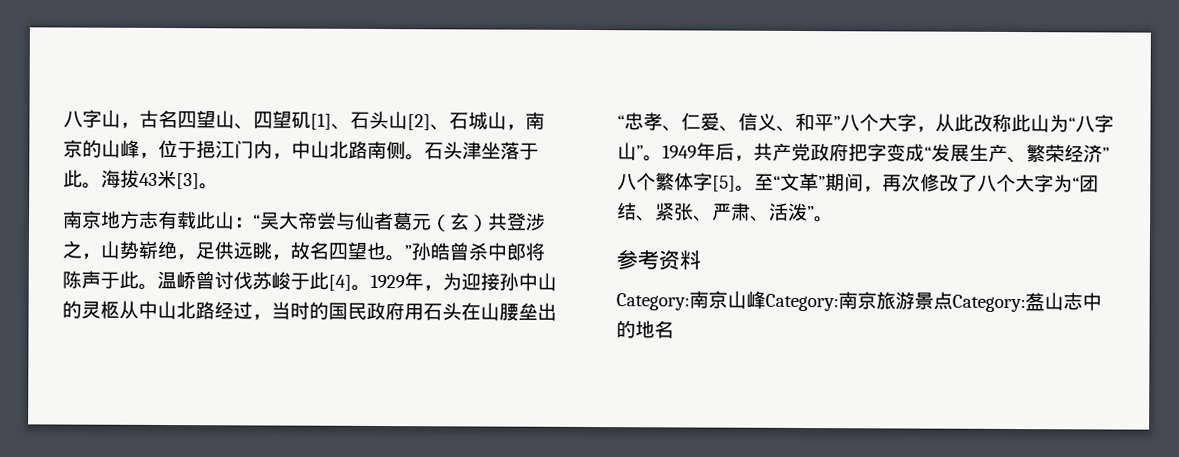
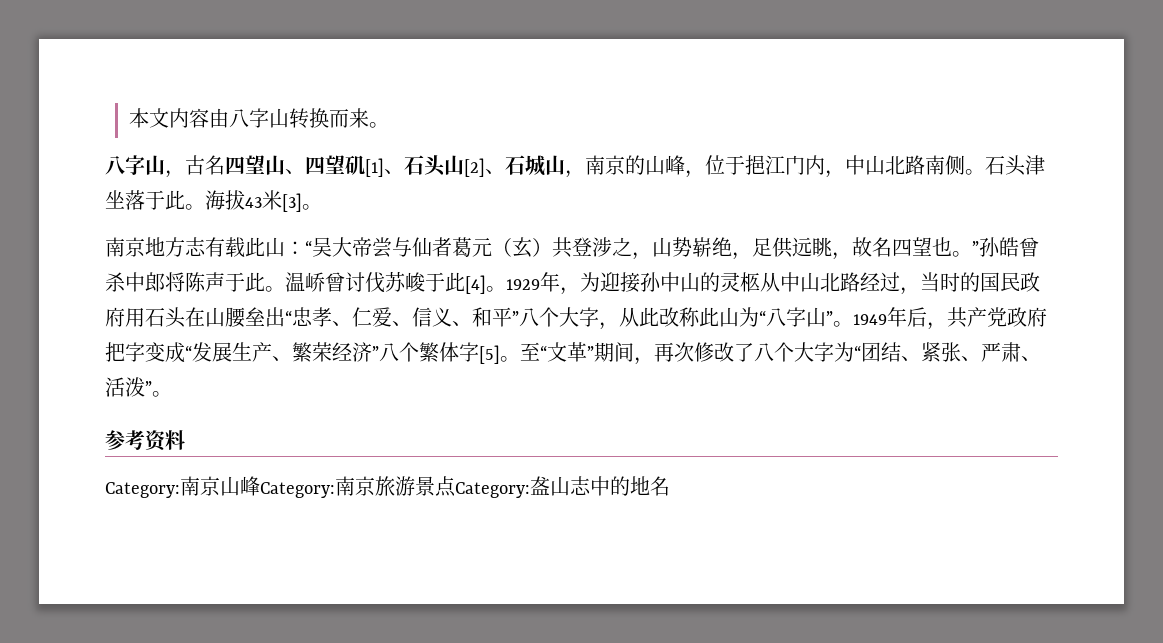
(63, 119) none -> [129,108,390,129] 本文内容由八字山转换而来。 //

